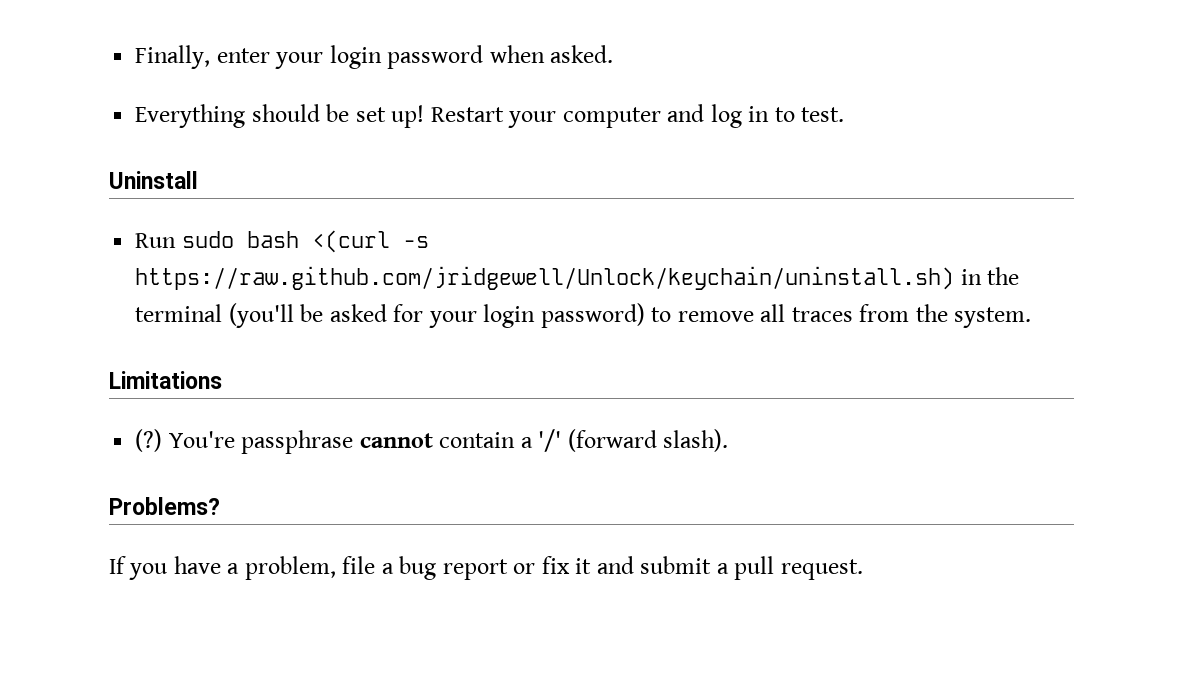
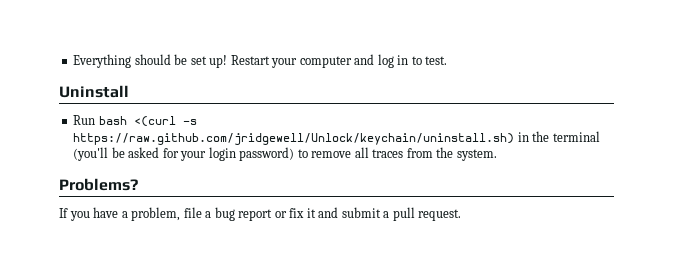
[135,45,614,69] Finally, enter your login password when asked. // -> (73, 61) none
[181,231,234,248] sudo -> (96, 120) none
[109,371,222,389] [135,429,729,454] // Limitations // (?) You're passphrase cannot contain a '/' (forward slash). -> (497, 155) none

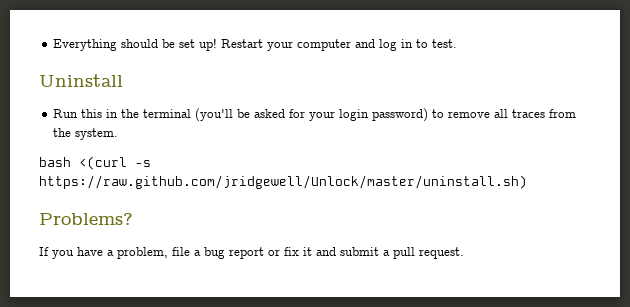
[98,116,197,127] [73,133,515,145] bash <(curl -s https://raw.github.com/jridgewell/Unlock/keychain/uninstall.sh) -> [81,109,103,118] this
(497, 155) none -> [39,156,151,170] [39,175,527,189] // bash <(curl -s https://raw.github.com/jridgewell/Unlock/master/uninstall.sh)

